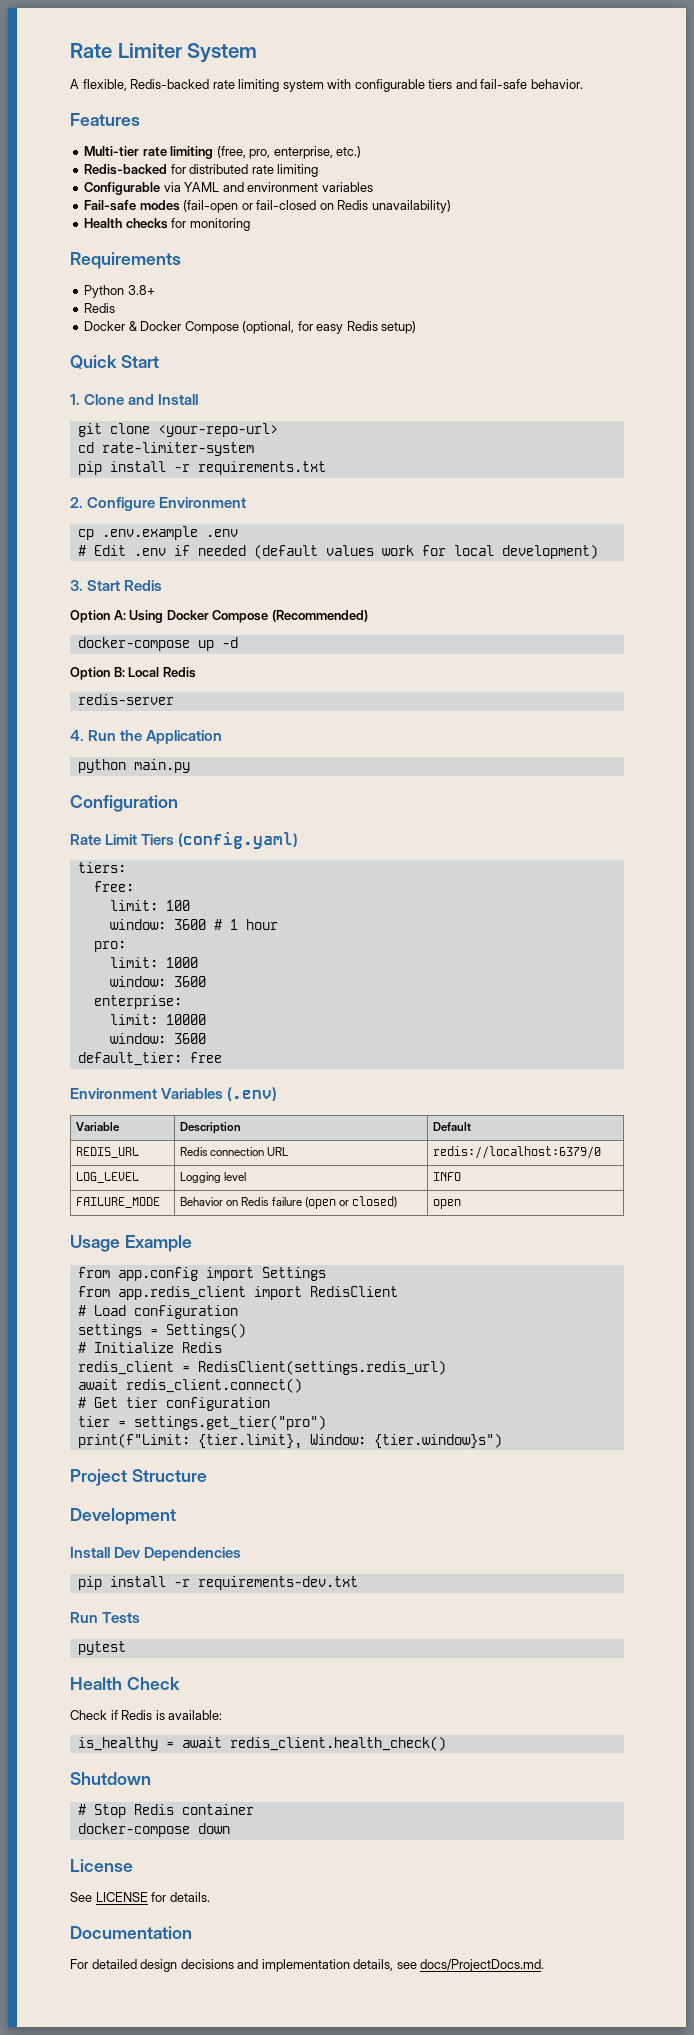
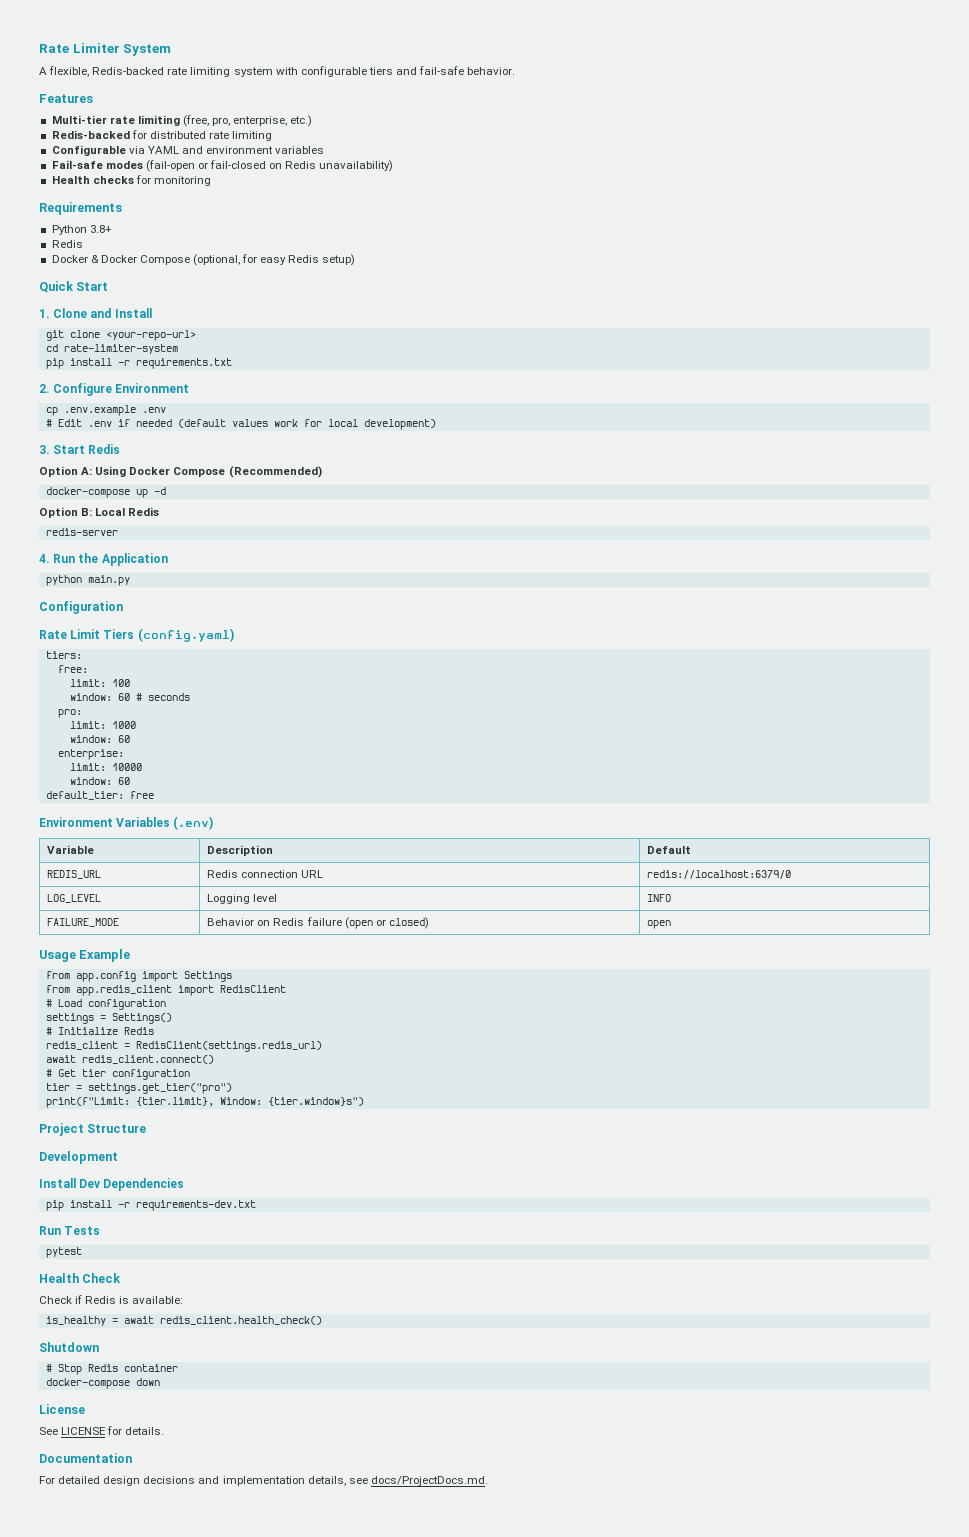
[173,919,278,930] 3600 # 1 hour -> [117,693,190,701] 60 # seconds
[173,976,206,987] 3600 -> [117,735,130,743] 60
[173,1033,206,1044] 3600 -> [117,777,130,785] 60

